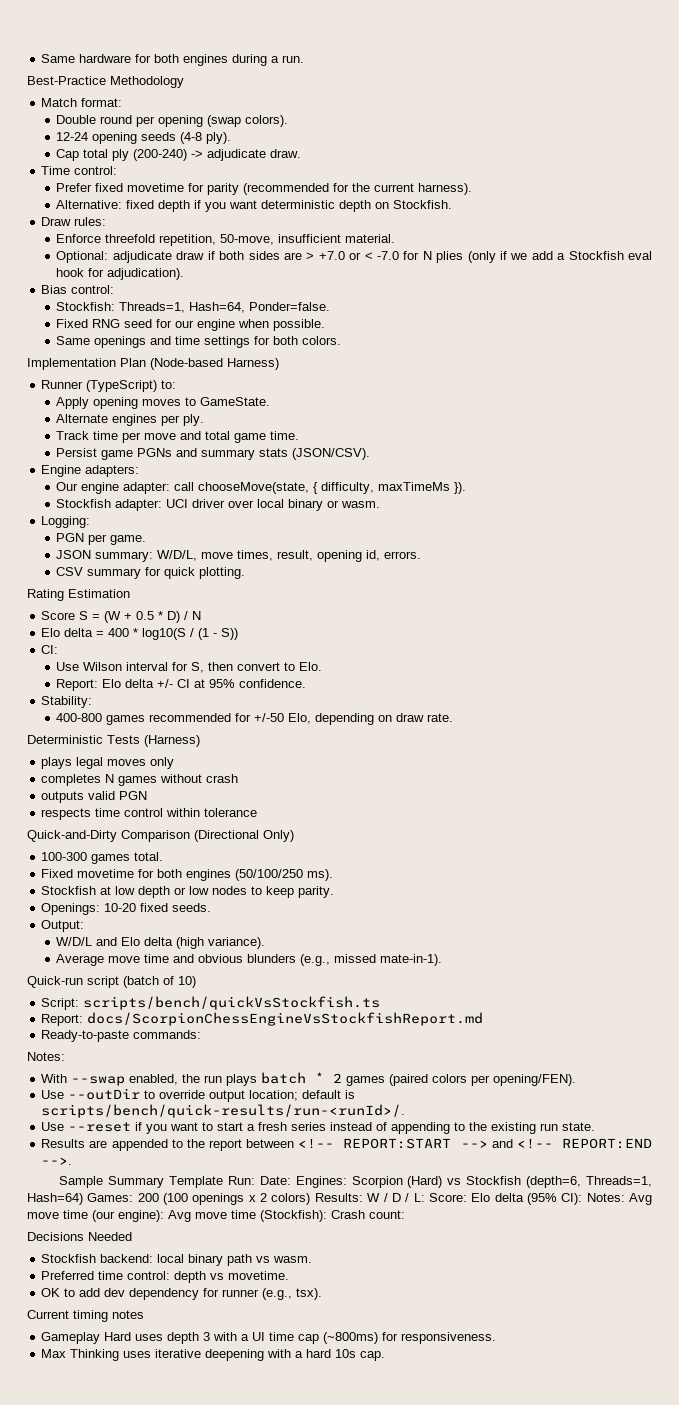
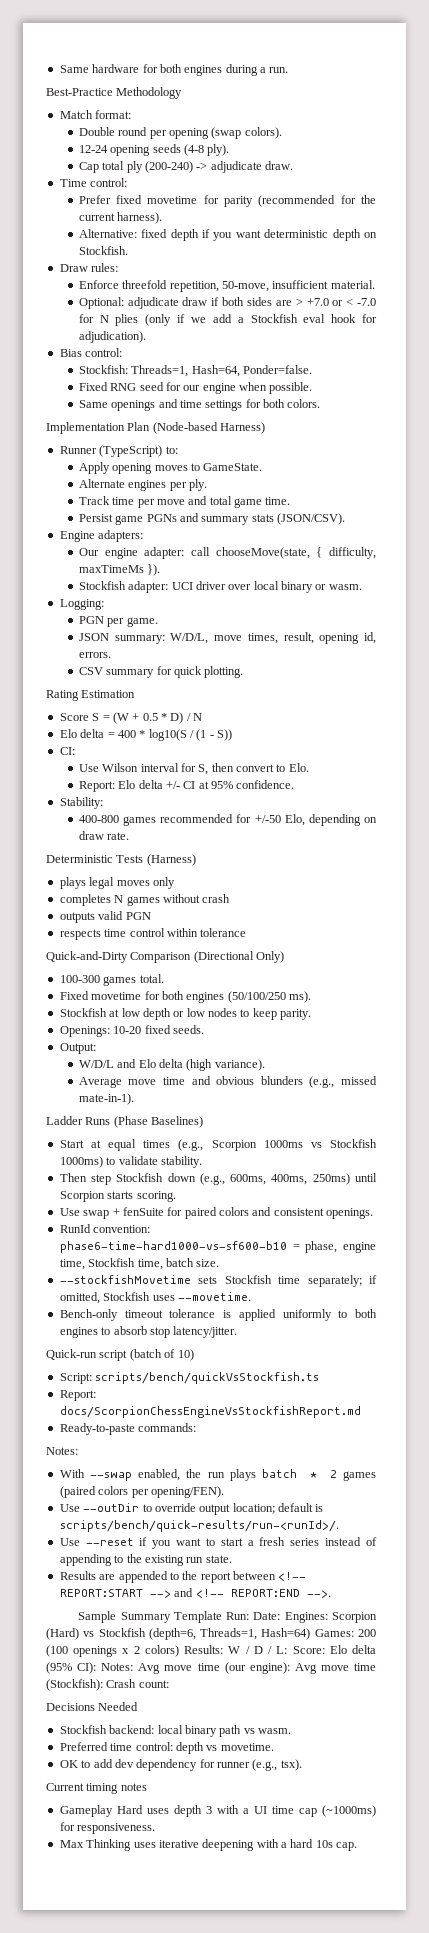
(443, 960) none -> [46,1116,204,1128] [59,1139,377,1151] [59,1156,202,1168] [59,1173,377,1185] [59,1191,176,1202] [59,1207,374,1219] [59,1224,151,1233] [59,1241,376,1253] [59,1258,220,1270] [59,1275,377,1287] [59,1292,251,1304] [59,1309,377,1321] [59,1326,238,1338] // Ladder Runs (Phase Baselines) // Start at equal times (e.g., Scorpion 1000ms vs Stockfish 1000ms) to validate stability. // Then step Stockfish down (e.g., 600ms, 400ms, 250ms) until Scorpion starts scoring. // Use swap + fenSuite for paired colors and consistent openings. // RunId convention: phase6-time-hard1000-vs-sf600-b10 = phase, engine time, Stockfish time, batch size. // --stockfishMovetime sets Stockfish time separately; if omitted, Stockfish uses --movetime. // Bench-only timeout tolerance is applied uniformly to both engines to absorb stop latency/jitter.
[323,1332,379,1344] (~800ms) -> [322,1805,376,1817] (~1000ms)

